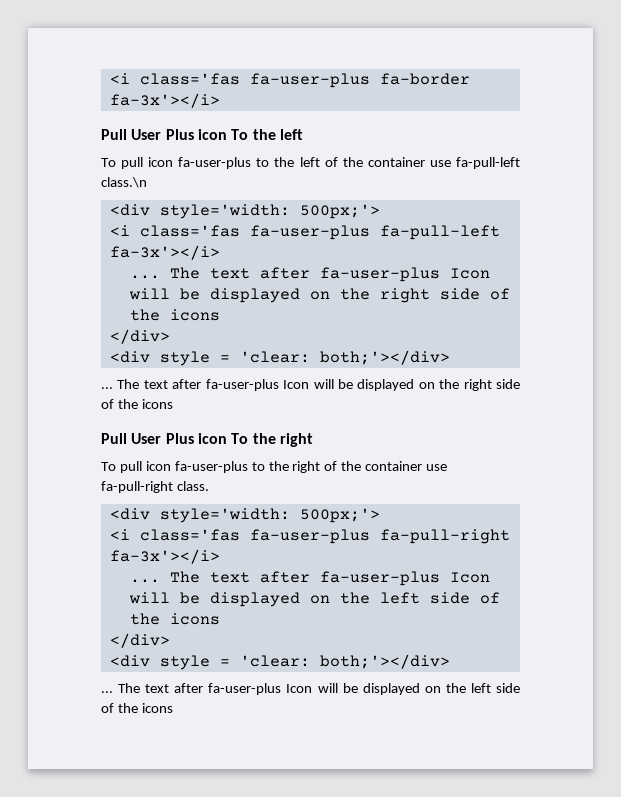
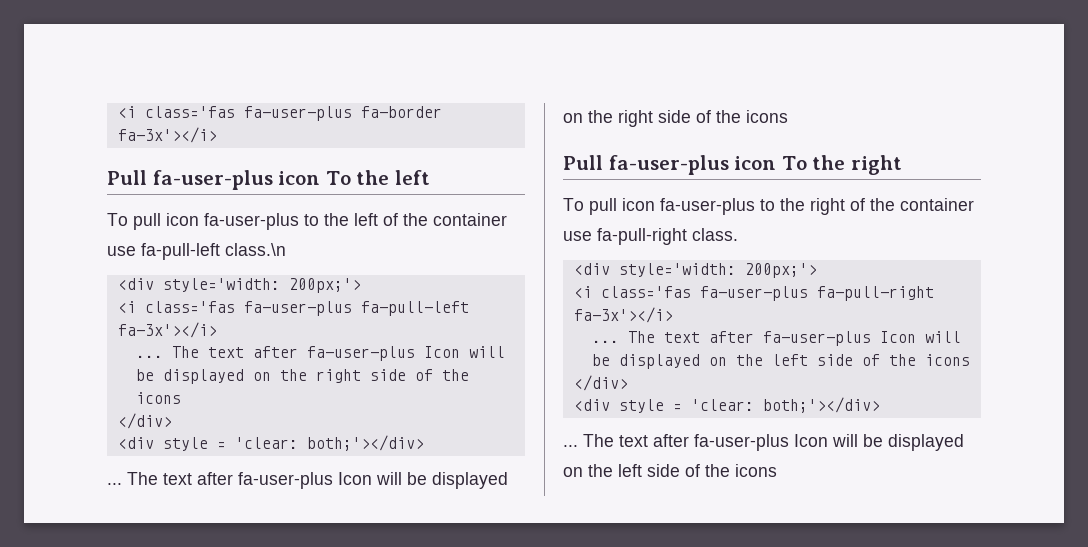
[131,129,194,140] User Plus -> [152,170,273,190] fa-user-plus
[299,204,380,219] 500px;'> -> [288,278,361,293] 200px;'>
[131,433,194,444] User Plus -> [608,155,729,175] fa-user-plus
[299,508,380,523] 500px;'> -> [744,263,817,278] 200px;'>

